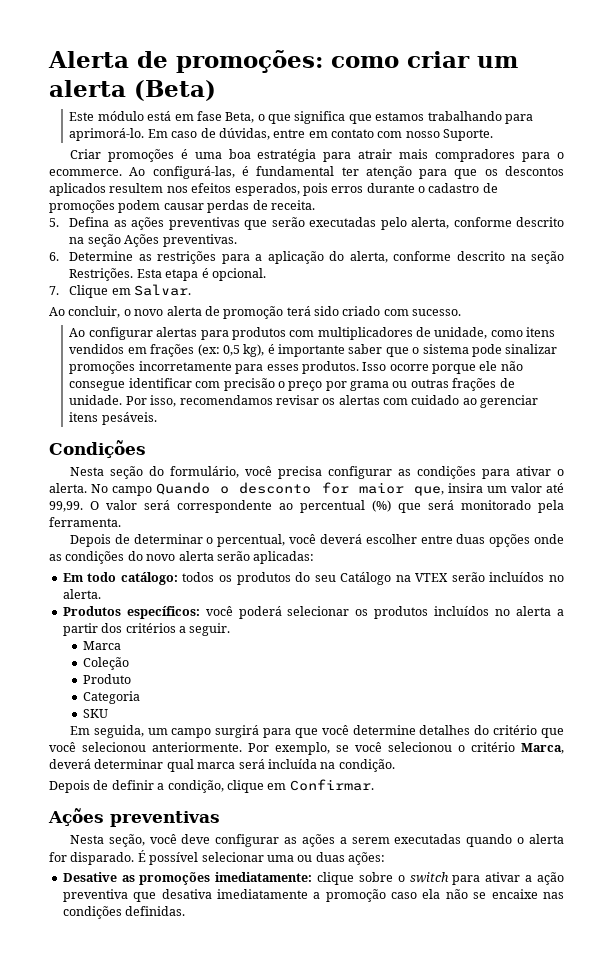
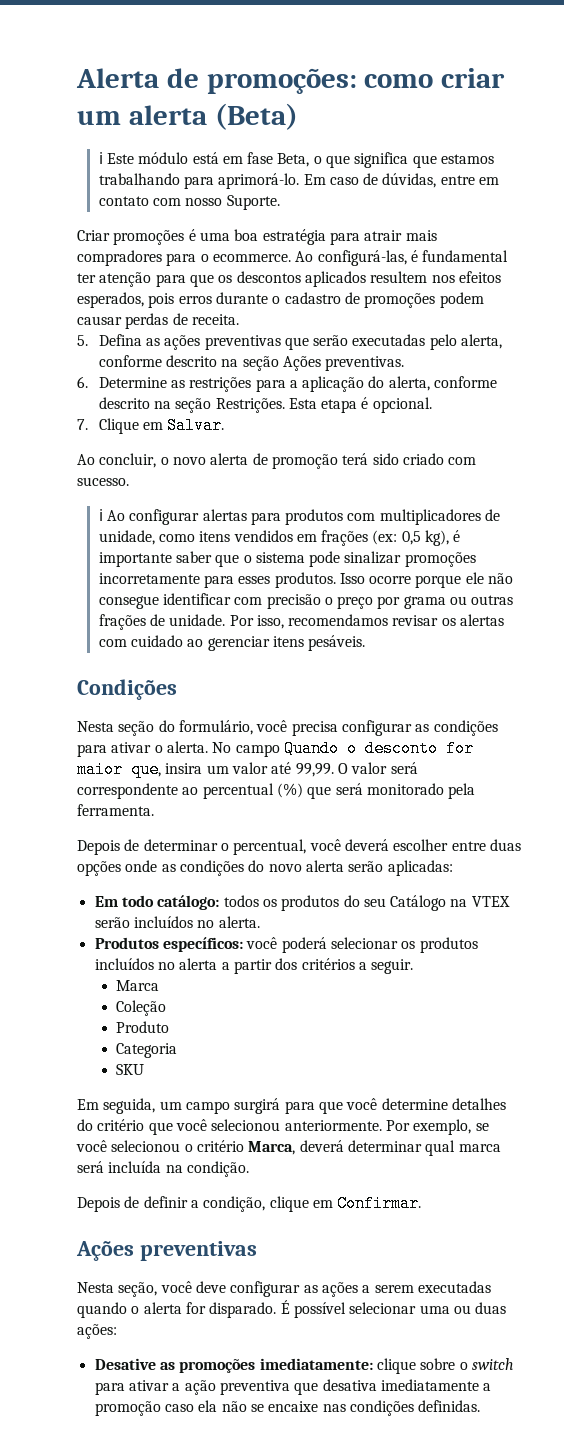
(216, 90) none -> [98,152,103,164] ℹ
(462, 312) none -> [98,509,103,521] ℹ

